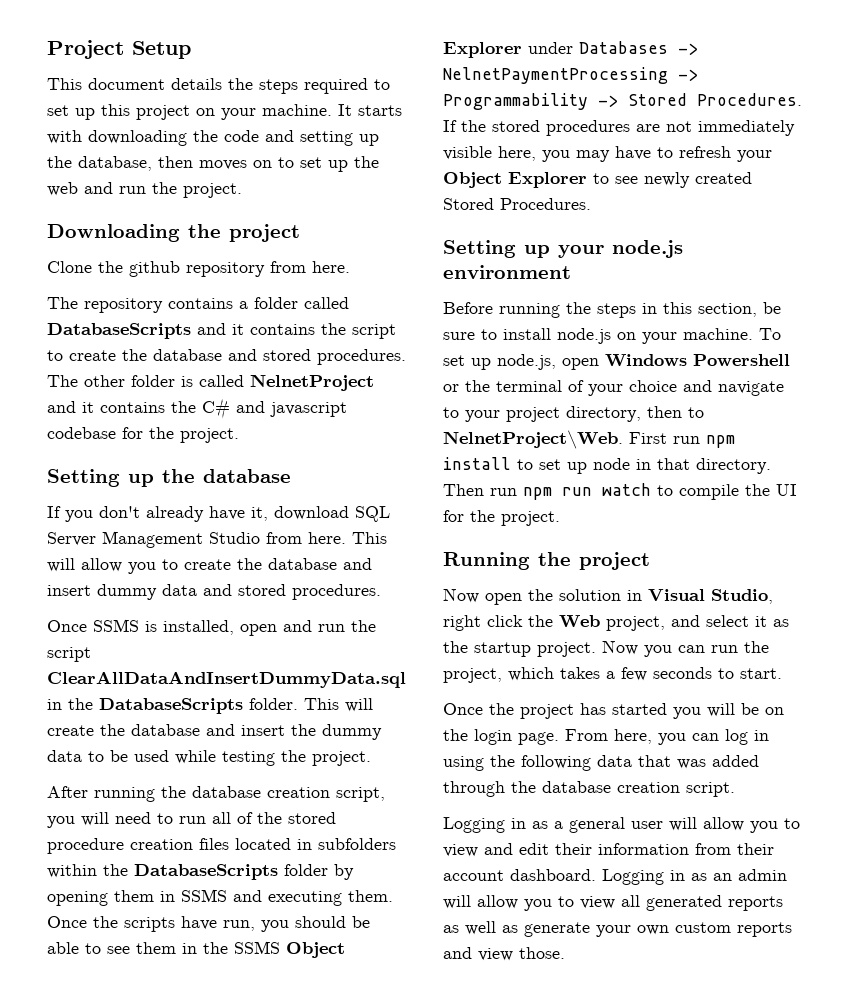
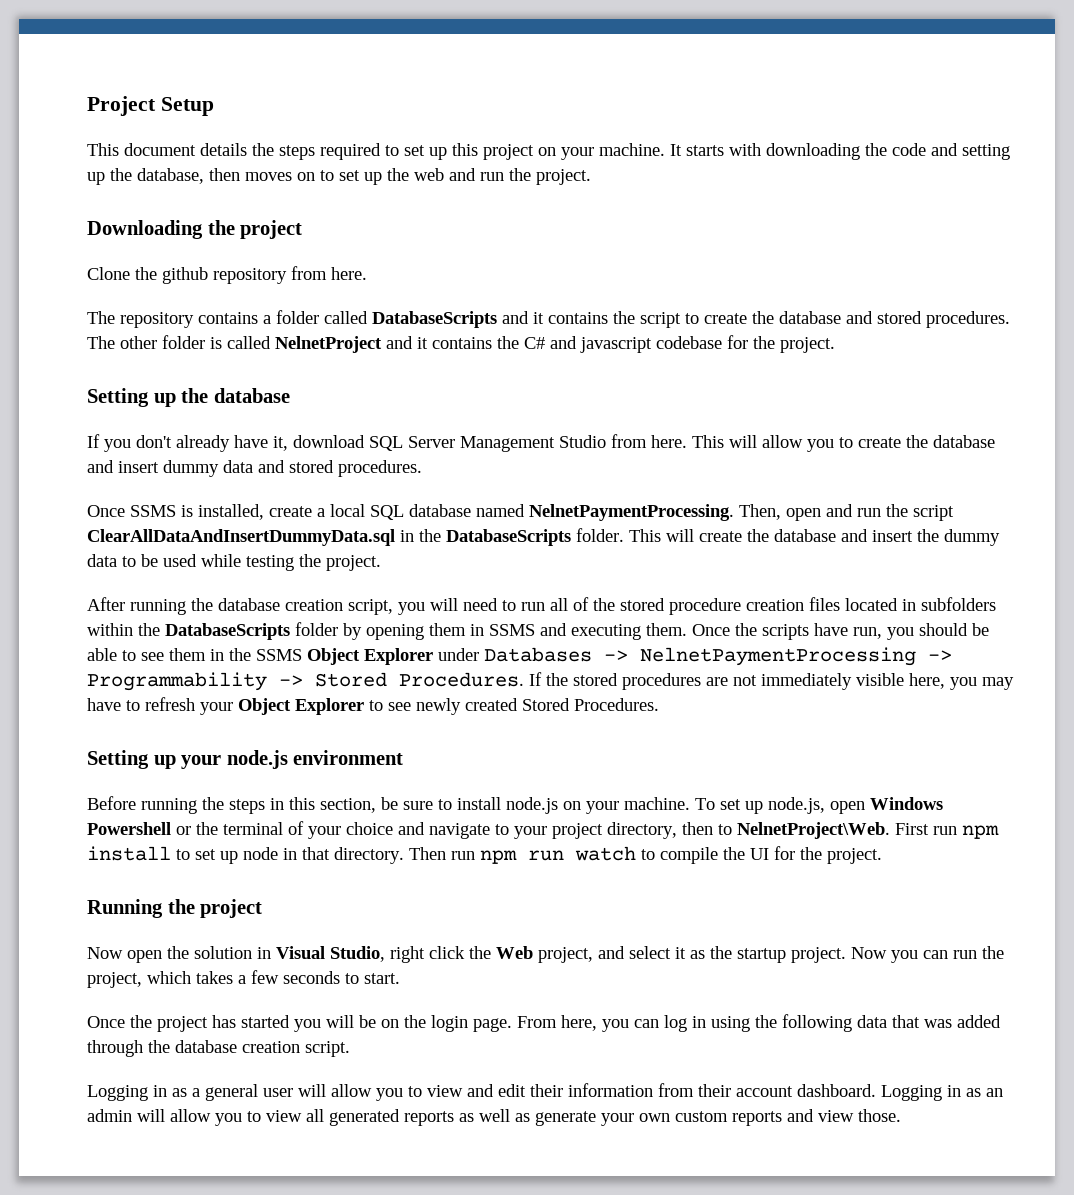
(234, 627) none -> [269,504,781,521] create a local SQL database named NelnetPaymentProcessing. Then,

